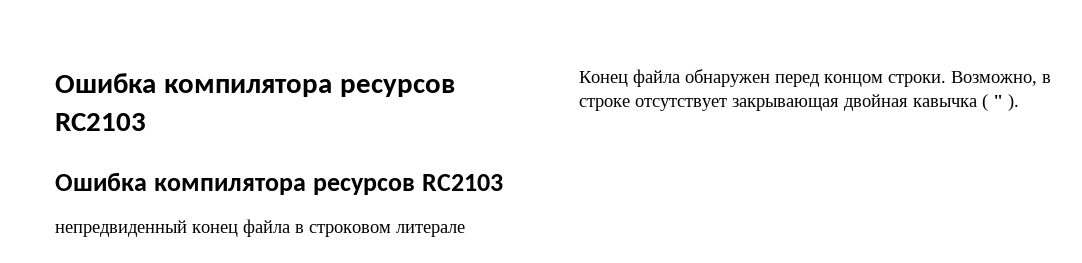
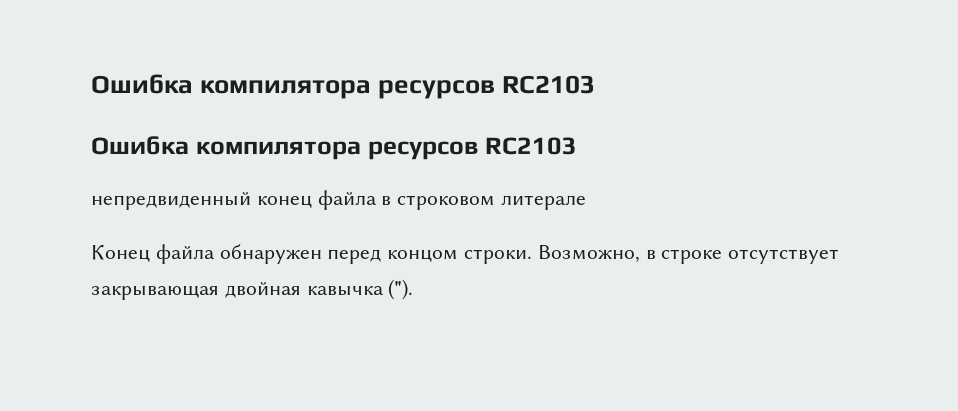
[982,94,1019,111] ( " ). -> [388,279,414,300] (").

